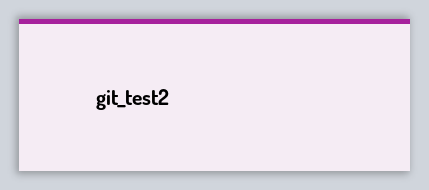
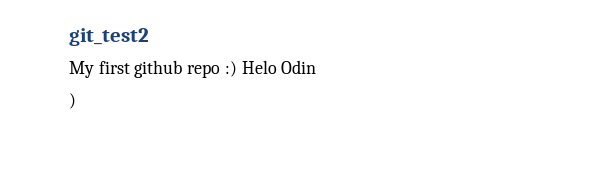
(169, 99) none -> [69,60,317,78] [69,93,76,109] // My first github repo :) Helo Odin // )

